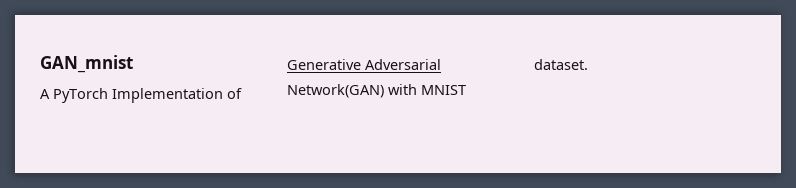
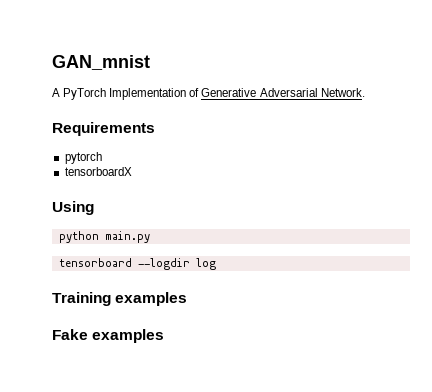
[287,84,466,98] [534,59,588,70] Network(GAN) with MNIST dataset. -> [320,88,365,97] [52,122,155,136] [64,152,102,164] [64,167,132,176] [52,201,94,215] [58,231,150,243] [58,258,216,270] [52,292,188,306] [52,329,165,343] Network. // Requirements // pytorch // tensorboardX // Using // python main.py // tensorboard --logdir log // Training examples // Fake examples

